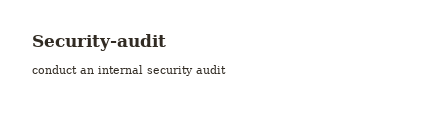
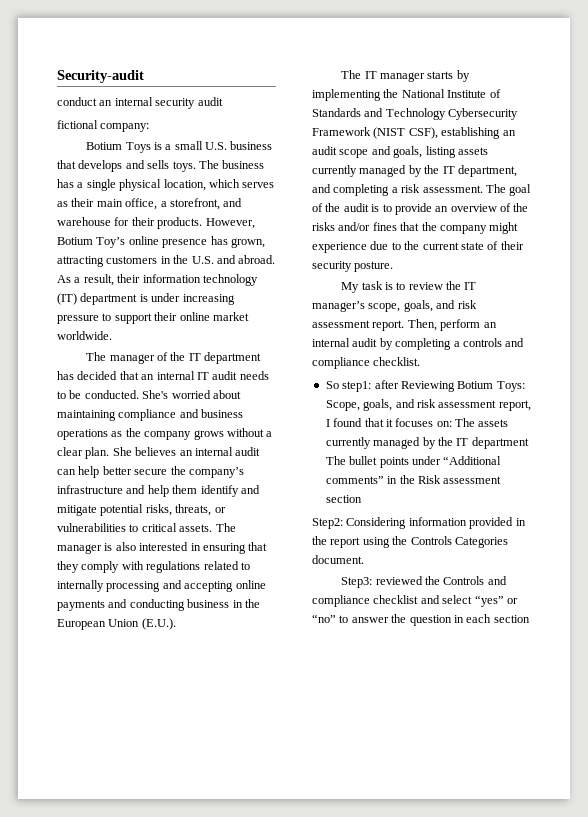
(226, 69) none -> [57,120,150,132] [86,141,273,153] [57,160,265,172] [57,179,275,191] [57,198,243,210] [57,217,255,229] [57,236,265,248] [57,255,276,267] [57,274,258,286] [57,293,235,305] [57,312,249,324] [57,331,112,340] [86,352,262,364] [57,371,269,380] [57,390,241,399] [57,409,244,421] [57,428,273,440] [57,447,261,459] [57,466,244,478] [57,485,260,497] [57,504,226,516] [57,523,236,532] [57,542,268,554] [57,561,250,573] [57,580,266,592] [57,599,260,611] [57,618,176,630] [341,70,470,82] [312,89,501,101] [312,108,519,120] [312,127,516,139] [312,146,488,158] [312,165,517,177] [312,184,532,196] [312,203,529,215] [312,222,519,234] [312,241,524,253] [312,261,394,272] [341,281,477,293] [312,300,477,312] [312,319,497,331] [312,338,525,350] [312,357,421,369] [325,380,525,392] [325,399,531,411] [325,418,509,427] [325,437,529,449] [325,456,502,468] [325,475,502,484] [325,495,362,503] [312,517,526,529] [312,536,508,548] [312,555,364,564] [341,576,507,588] [312,595,518,607] [312,614,530,626] // fictional company: // Botium Toys is a small U.S. business that develops and sells toys. The business has a single physical location, which serves as their main office, a storefront, and warehouse for their products. However, Botium Toy’s online presence has grown, attracting customers in the U.S. and abroad. As a result, their information technology (IT) department is under increasing pressure to support their online market worldwide. // The manager of the IT department has decided that an internal IT audit needs to be conducted. She's worried about maintaining compliance and business operations as the company grows without a clear plan. She believes an internal audit can help better secure the company’s infrastructure and help them identify and mitigate potential risks, threats, or vulnerabilities to critical assets. The manager is also interested in ensuring that they comply with regulations related to internally processing and accepting online payments and conducting business in the European Union (E.U.). // The IT manager starts by implementing the National Institute of Standards and Technology Cybersecurity Framework (NIST CSF), establishing an audit scope and goals, listing assets currently managed by the IT department, and completing a risk assessment. The goal of the audit is to provide an overview of the risks and/or fines that the company might experience due to the current state of their security posture. // My task is to review the IT manager’s scope, goals, and risk assessment report. Then, perform an internal audit by completing a controls and compliance checklist. // So step1: after Reviewing Botium Toys: Scope, goals, and risk assessment report, I found that it focuses on: The assets currently managed by the IT department The bullet points under “Additional comments” in the Risk assessment section // Step2: Considering information provided in the report using the Controls Categories document. // Step3: reviewed the Controls and compliance checklist and select “yes” or “no” to answer the question in each section

